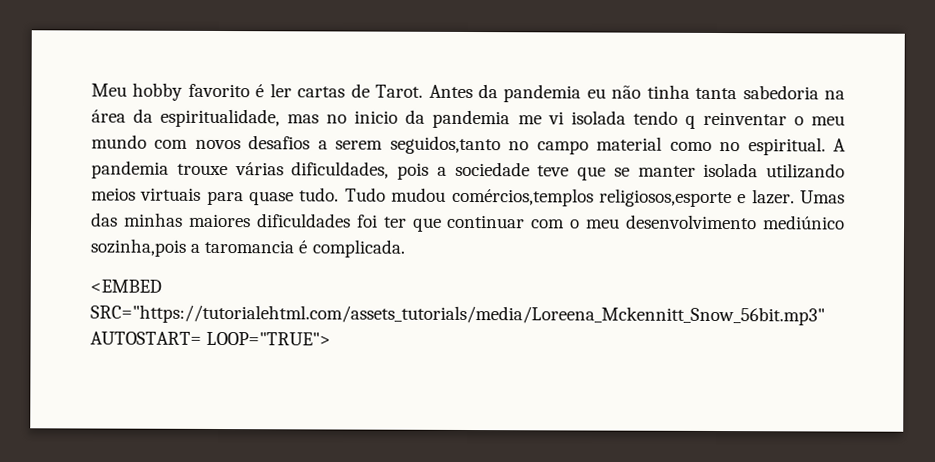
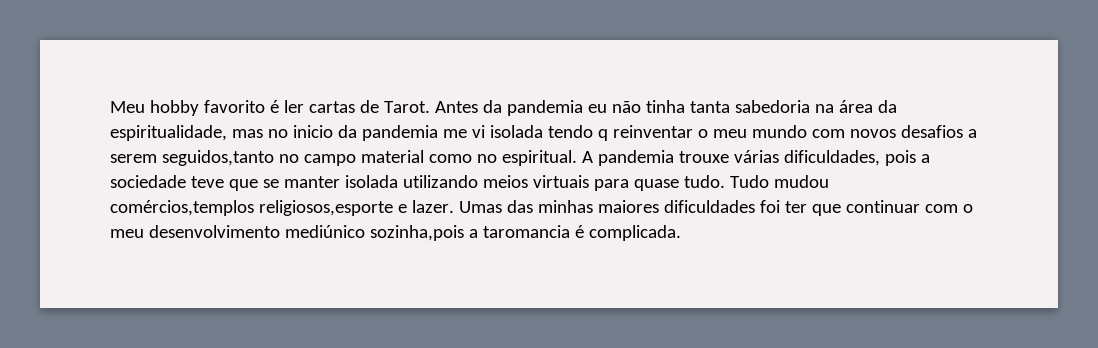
[90,279,162,293] [90,304,825,326] [90,331,332,346] // <EMBED SRC="https://tutorialehtml.com/assets_tutorials/media/Loreena_Mckennitt_Snow_56bit.mp3" AUTOSTART= LOOP="TRUE"> -> (681, 233) none

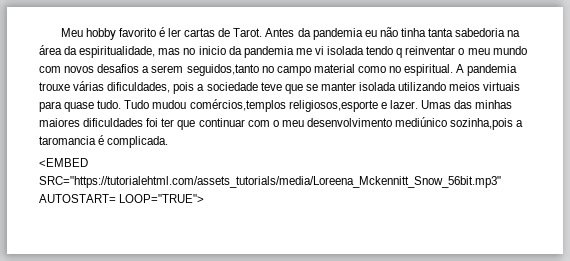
(681, 233) none -> [39,158,88,167] [39,176,501,188] [39,194,205,203] // <EMBED SRC="https://tutorialehtml.com/assets_tutorials/media/Loreena_Mckennitt_Snow_56bit.mp3" AUTOSTART= LOOP="TRUE">

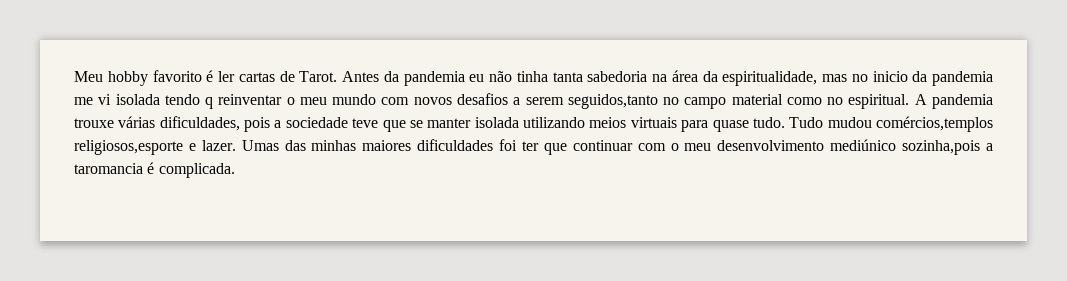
[39,158,88,167] [39,176,501,188] [39,194,205,203] // <EMBED SRC="https://tutorialehtml.com/assets_tutorials/media/Loreena_Mckennitt_Snow_56bit.mp3" AUTOSTART= LOOP="TRUE"> -> (235, 170) none

